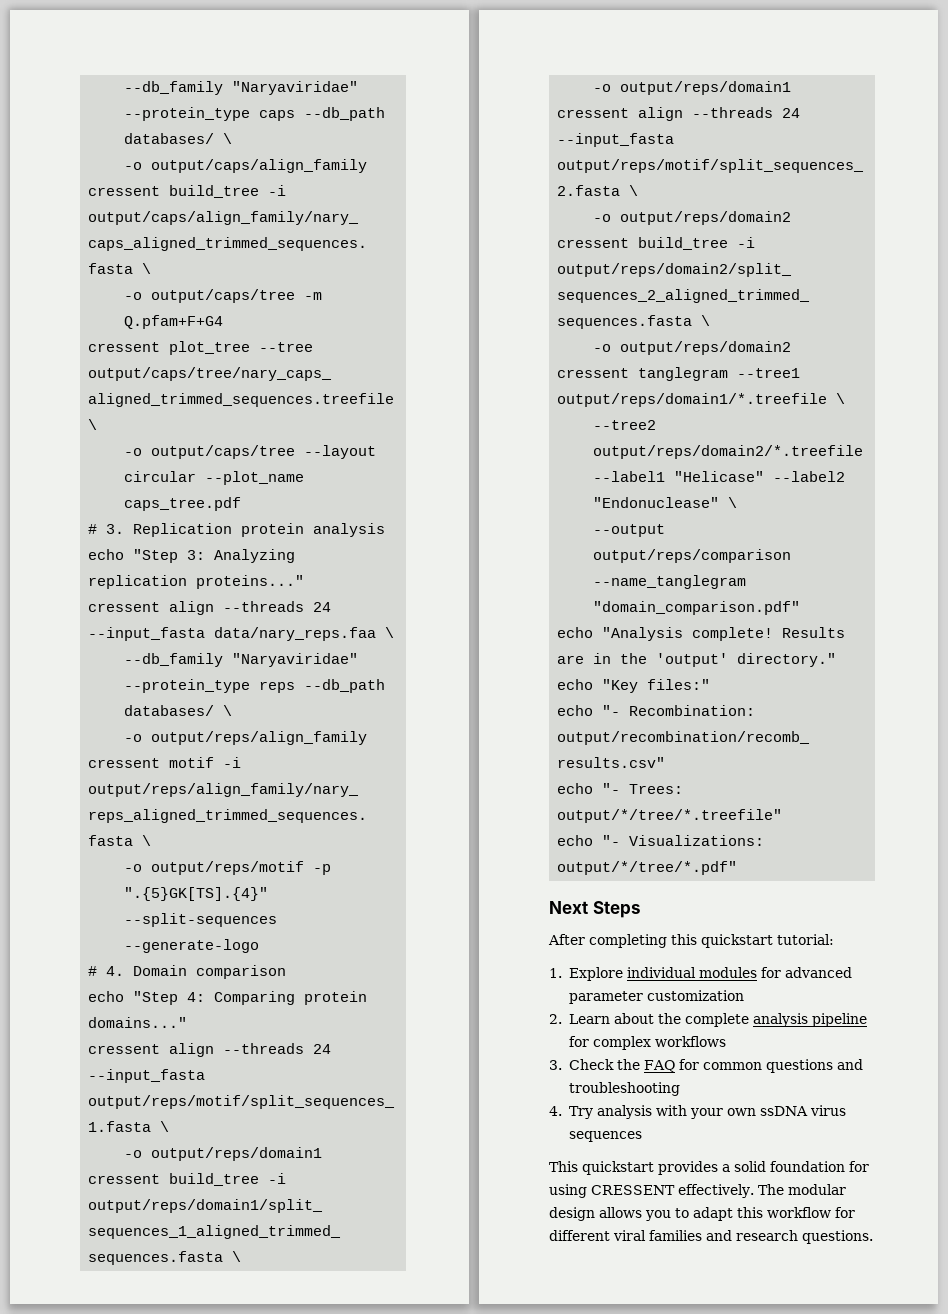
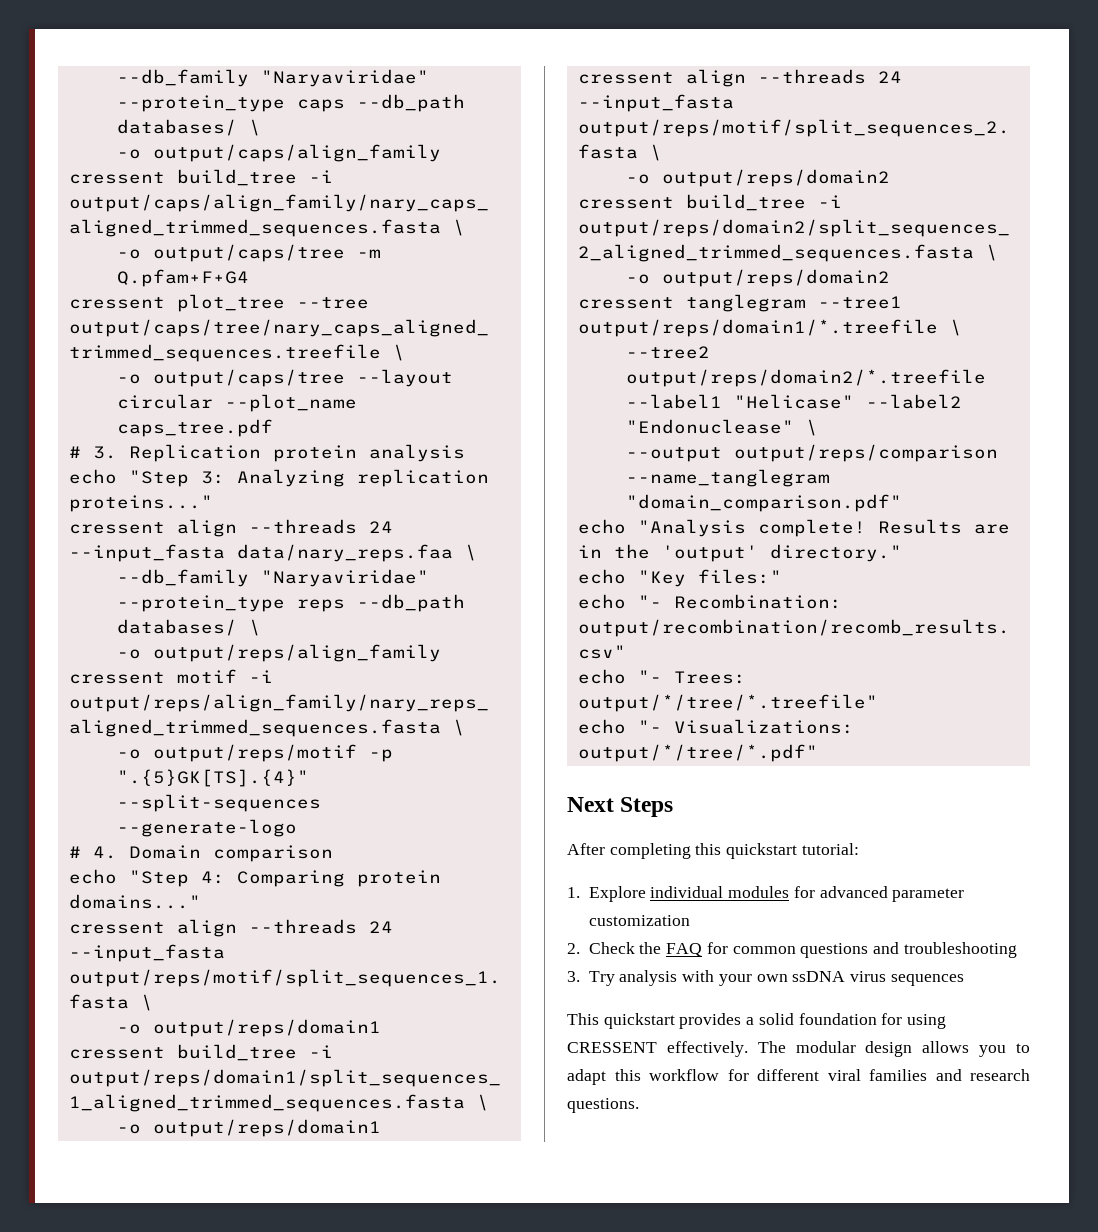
[568,1013,867,1027] [568,1036,726,1050] [549,1060,562,1070] Learn about the complete analysis pipeline for complex workflows // 3. -> (580, 948) none
[549,1106,562,1116] 4. -> [567,971,580,982] 3.

